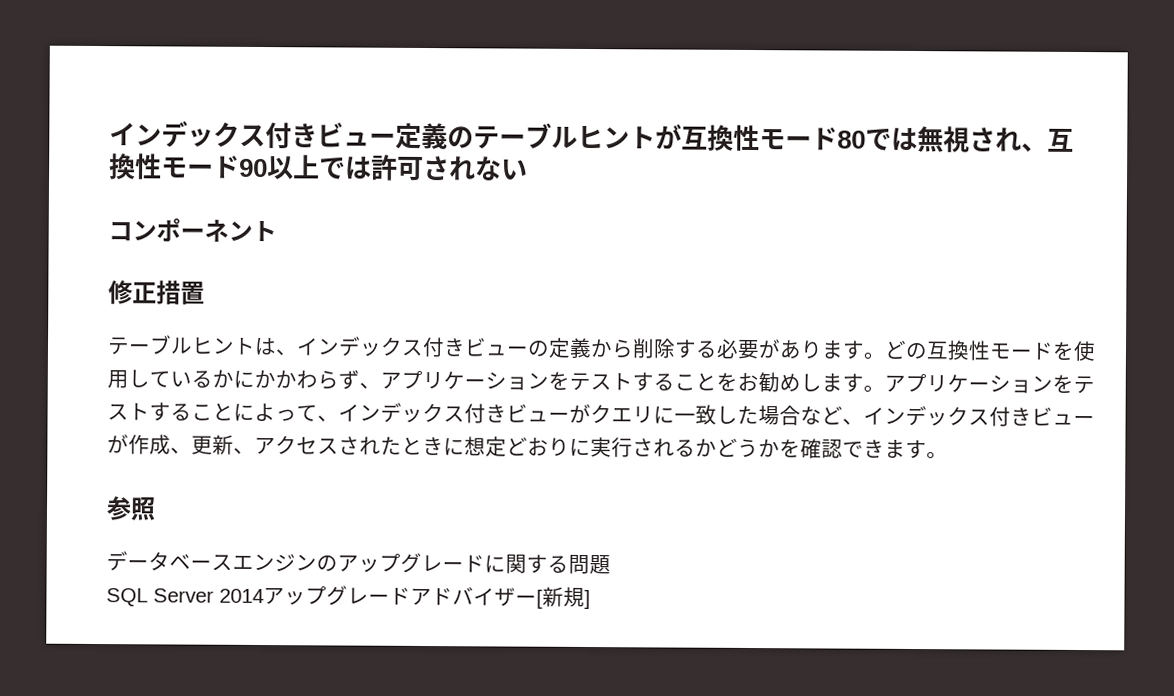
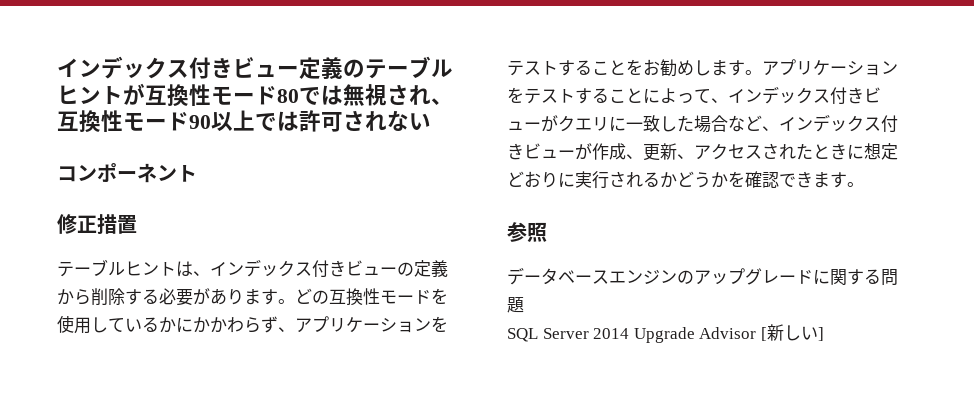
[263,585,585,609] アップグレードアドバイザー[新規 -> [633,324,818,343] Upgrade Advisor [新しい

